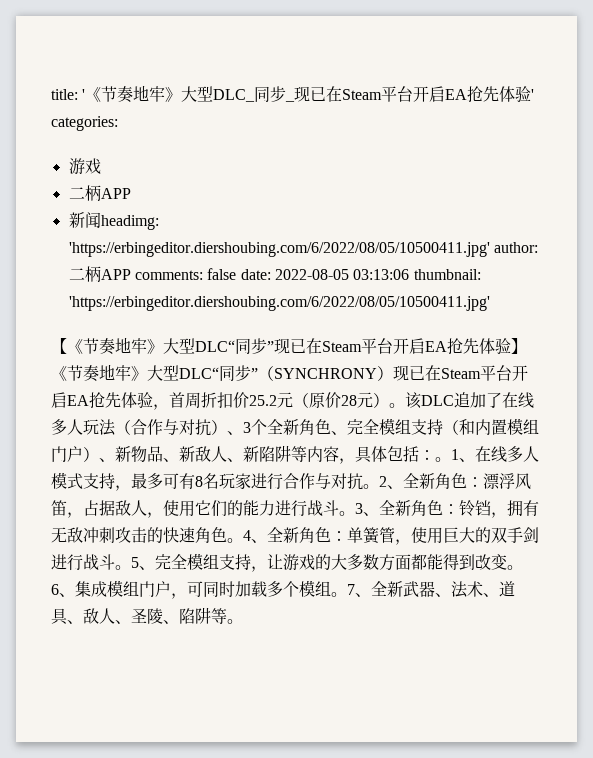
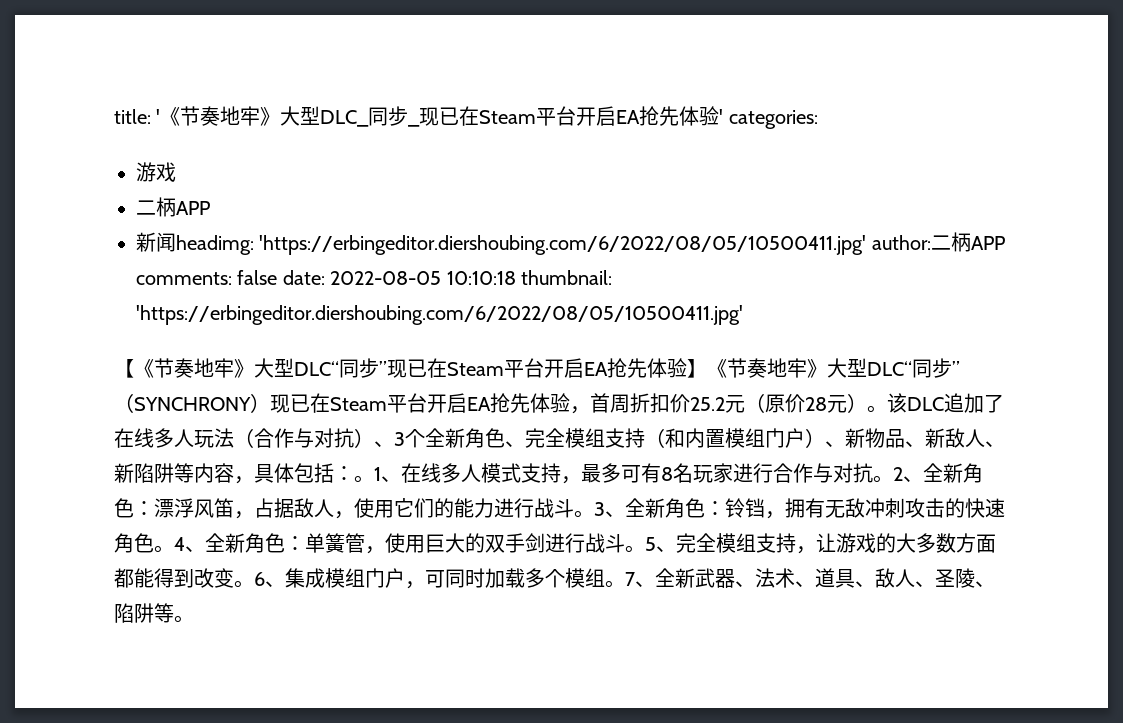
[353,269,410,280] 03:13:06 -> [446,271,516,285] 10:10:18

